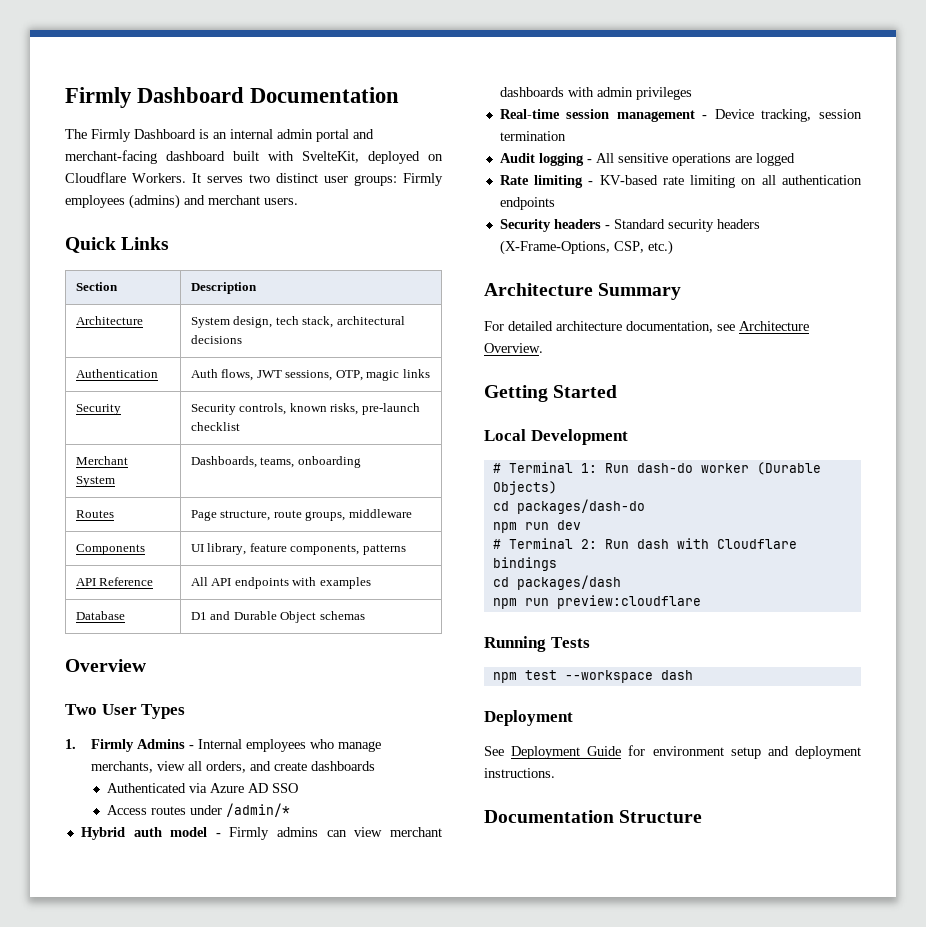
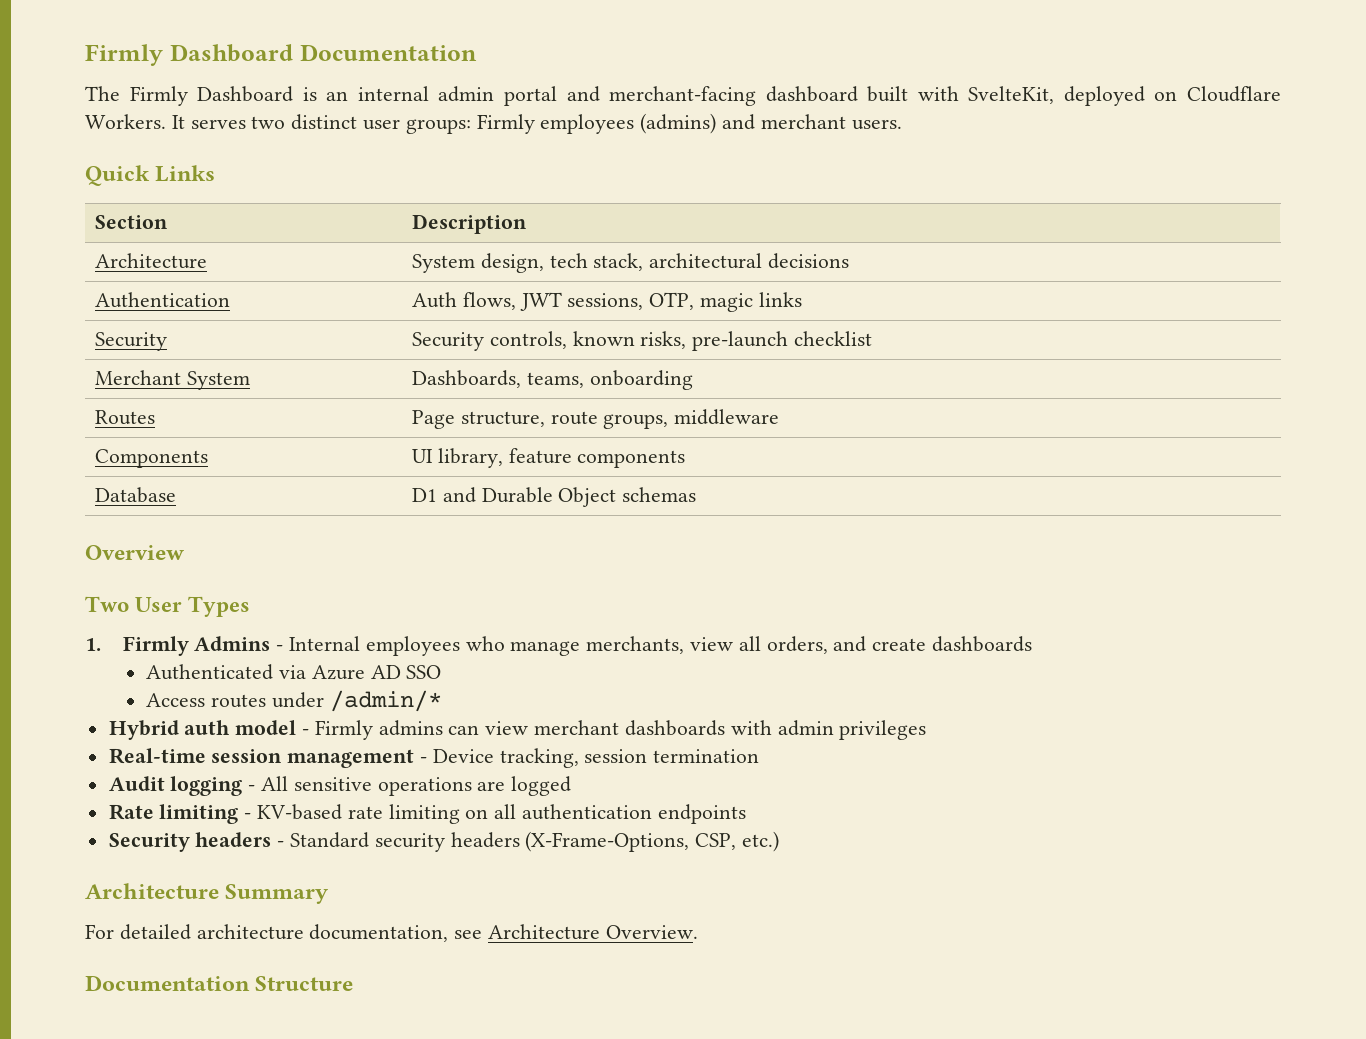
[290,544,406,555] [75,577,154,586] [190,577,371,589] components, patterns // API Reference | All API endpoints with examples -> [577,450,686,468] components
[484,385,618,402] [484,429,628,445] [492,462,821,475] [492,481,557,495] [492,499,645,514] [492,520,581,533] [492,538,797,549] [492,557,557,571] [492,575,621,590] [492,595,701,609] [484,636,590,652] [492,670,693,683] [484,710,573,726] [484,745,861,759] [484,768,555,778] // Getting Started // Local Development // # Terminal 1: Run dash-do worker (Durable Objects) // cd packages/dash-do // npm run dev // # Terminal 2: Run dash with Cloudflare bindings // cd packages/dash // npm run preview:cloudflare // Running Tests // npm test --workspace dash // Deployment // See Deployment Guide for environment setup and deployment instructions. -> (698, 932) none

